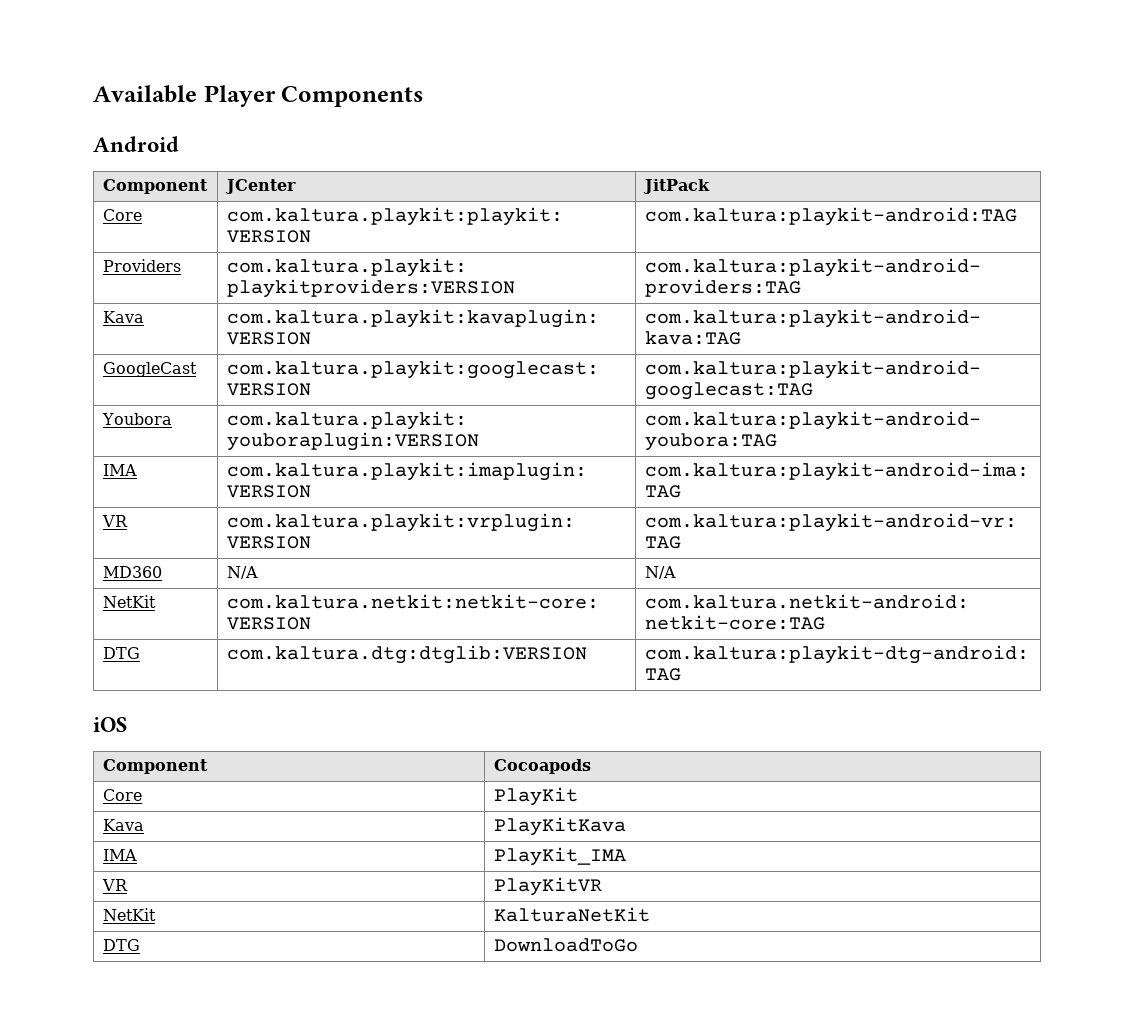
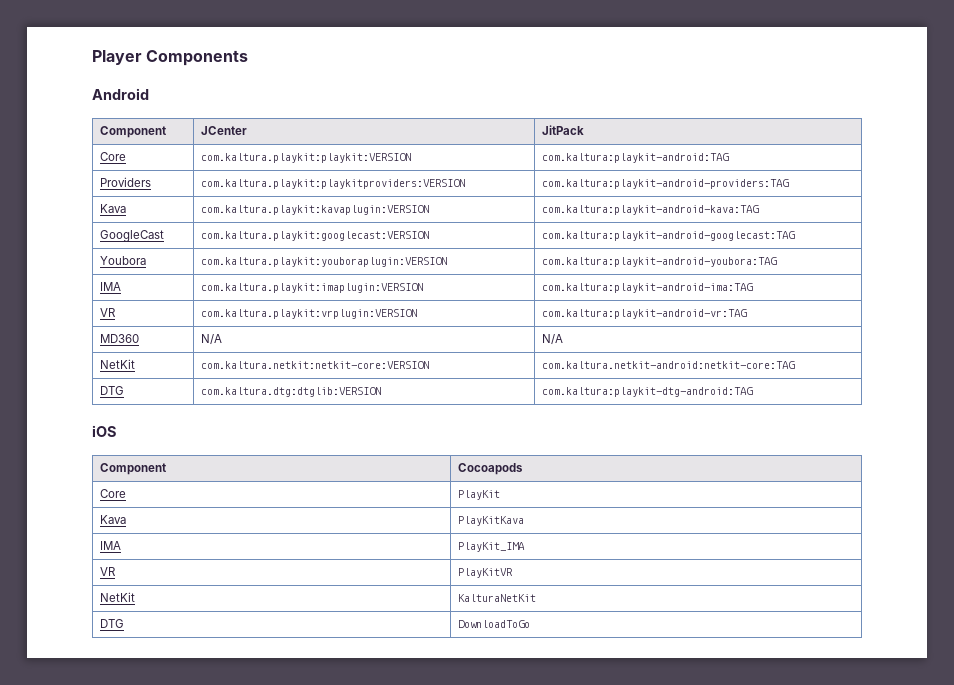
[93,85,197,103] Available -> (92, 57) none

